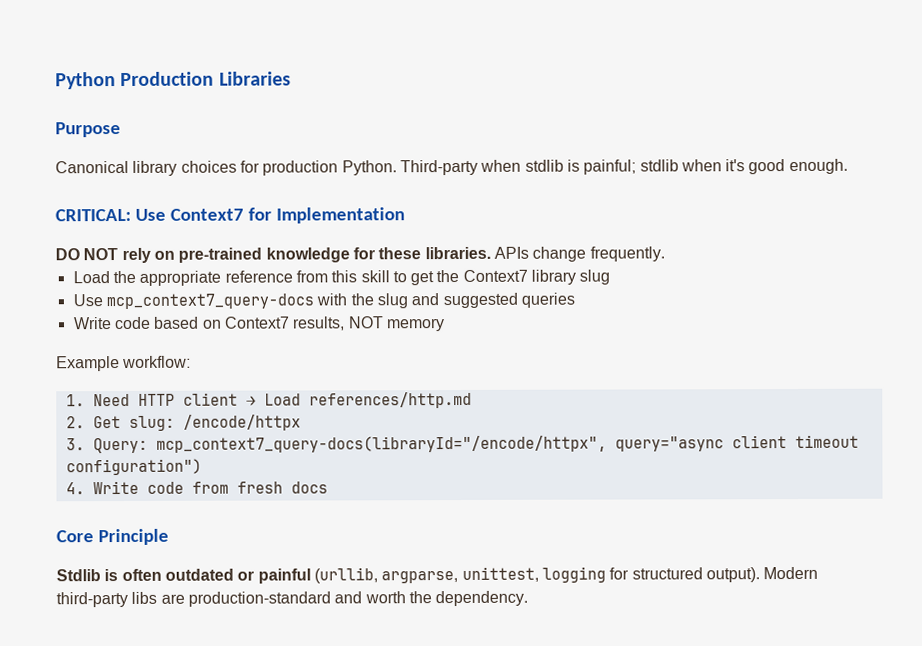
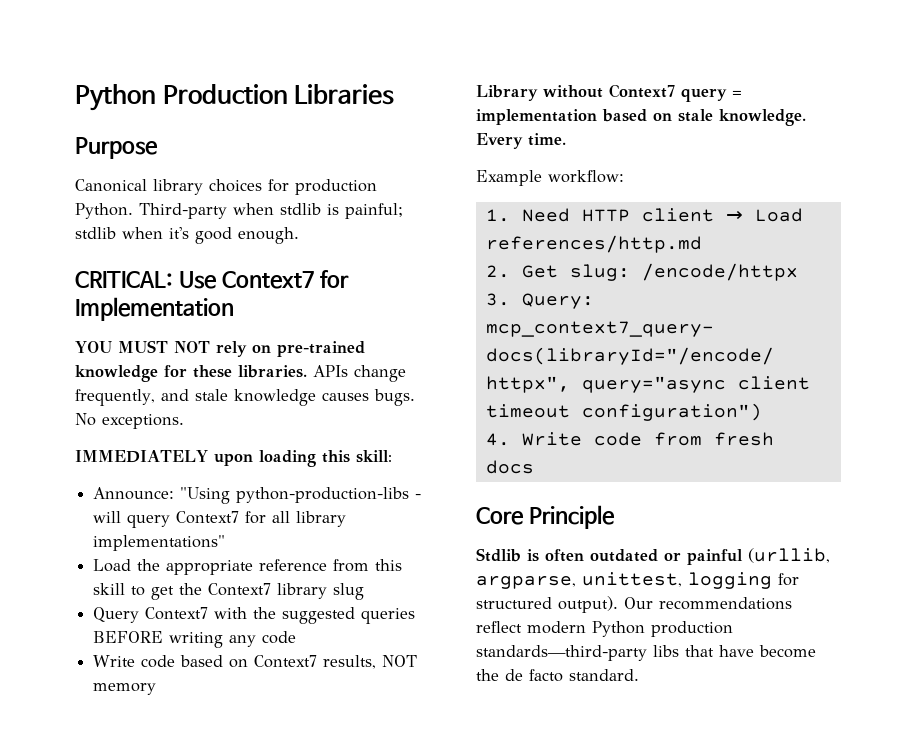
[55,248,80,261] DO -> [75,340,168,353] YOU MUST
[589,246,665,262] frequently. -> [75,389,415,406] [75,413,184,429] [75,450,392,467] [93,487,422,504] [93,511,347,528] [93,535,226,551] frequently, and stale knowledge causes bugs. No exceptions. // IMMEDIATELY upon loading this skill: // Announce: "Using python-production-libs - will query Context7 for all library implementations"
[72,292,575,310] Use mcp_context7_query-docs with the slug and suggested queries -> [93,607,416,624] [93,631,297,648] Query Context7 with the suggested queries BEFORE writing any code
(445, 325) none -> [476,84,742,102] [476,109,806,126] [476,133,566,149] // Library without Context7 query = implementation based on stale knowledge. Every time.
[763,566,819,580] [56,590,529,608] Modern third-party libs are production-standard and worth the dependency. -> [624,597,792,610] [476,621,733,637] [476,645,816,661] [476,669,639,682] Our recommendations reflect modern Python production standards—third-party libs that have become the de facto standard.

